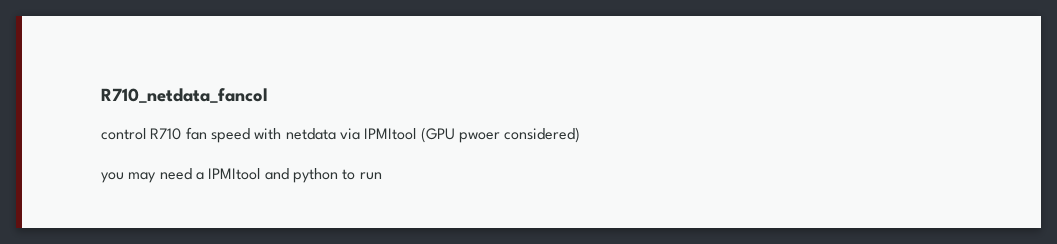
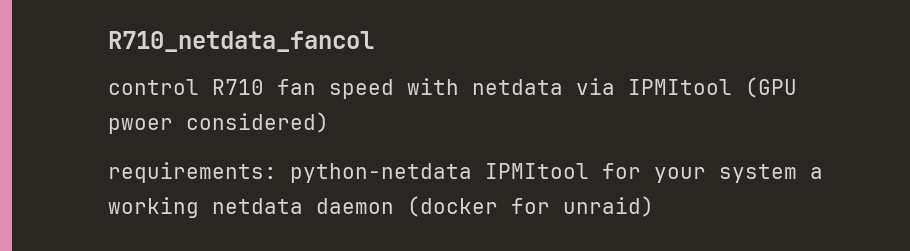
[101,168,382,183] you may need a IPMItool and python to run -> [108,162,823,183] [108,196,654,218] requirements: python-netdata IPMItool for your system a working netdata daemon (docker for unraid)

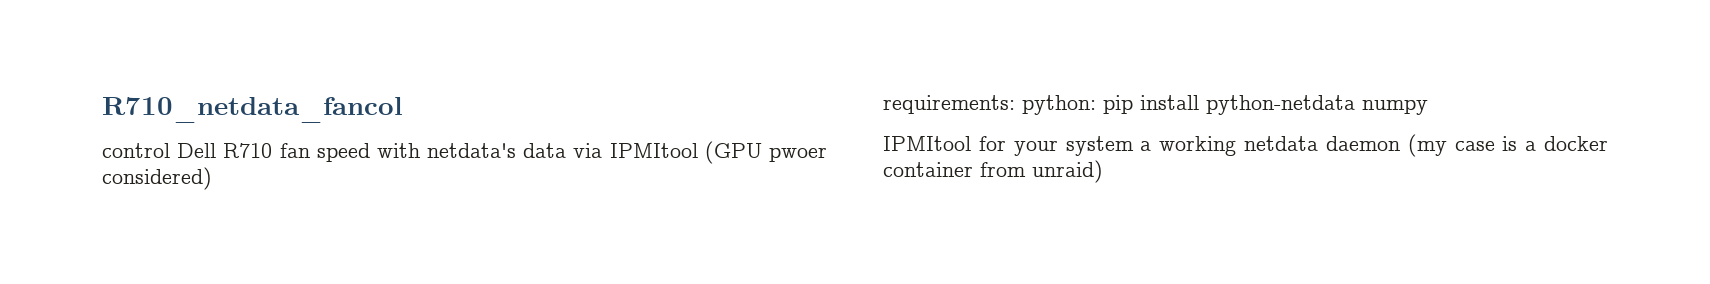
(199, 87) none -> [177,143,217,158] Dell
[472,79,563,95] netdata -> [427,143,567,158] netdata's data
[290,163,472,183] python-netdata -> [1022,95,1428,115] python: pip install python-netdata numpy //
[407,196,550,217] (docker for -> [1407,134,1608,157] [883,162,1026,177] (my case is a docker container from

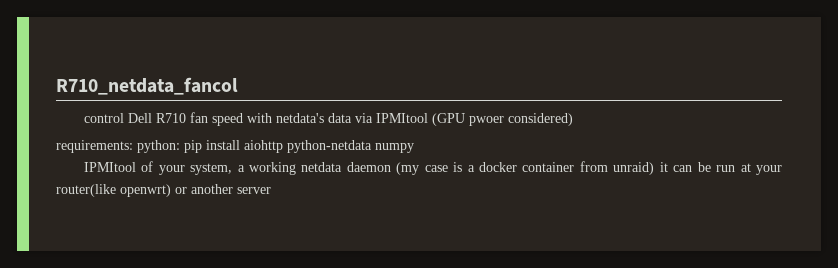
(1199, 102) none -> [244,140,283,153] aiohttp
[978,136,1134,156] for your system -> [141,161,233,175] of your system,
(1103, 171) none -> [659,162,782,175] [56,184,271,197] it can be run at your router(like openwrt) or another server

